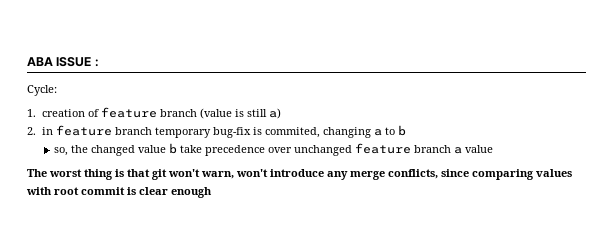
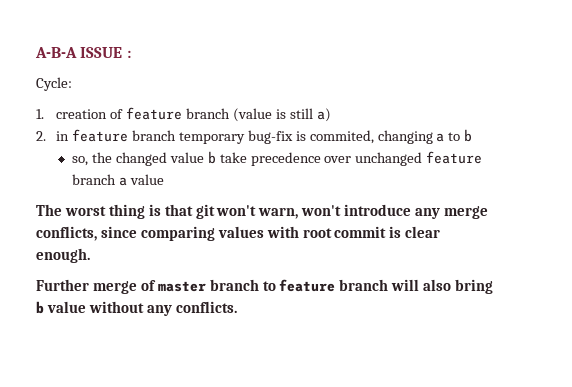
[27,57,53,66] ABA -> [35,47,77,58] A-B-A
[171,187,212,198] enough -> [36,248,90,263] [36,279,494,294] [36,301,237,316] enough. // Further merge of master branch to feature branch will also bring b value without any conflicts.

